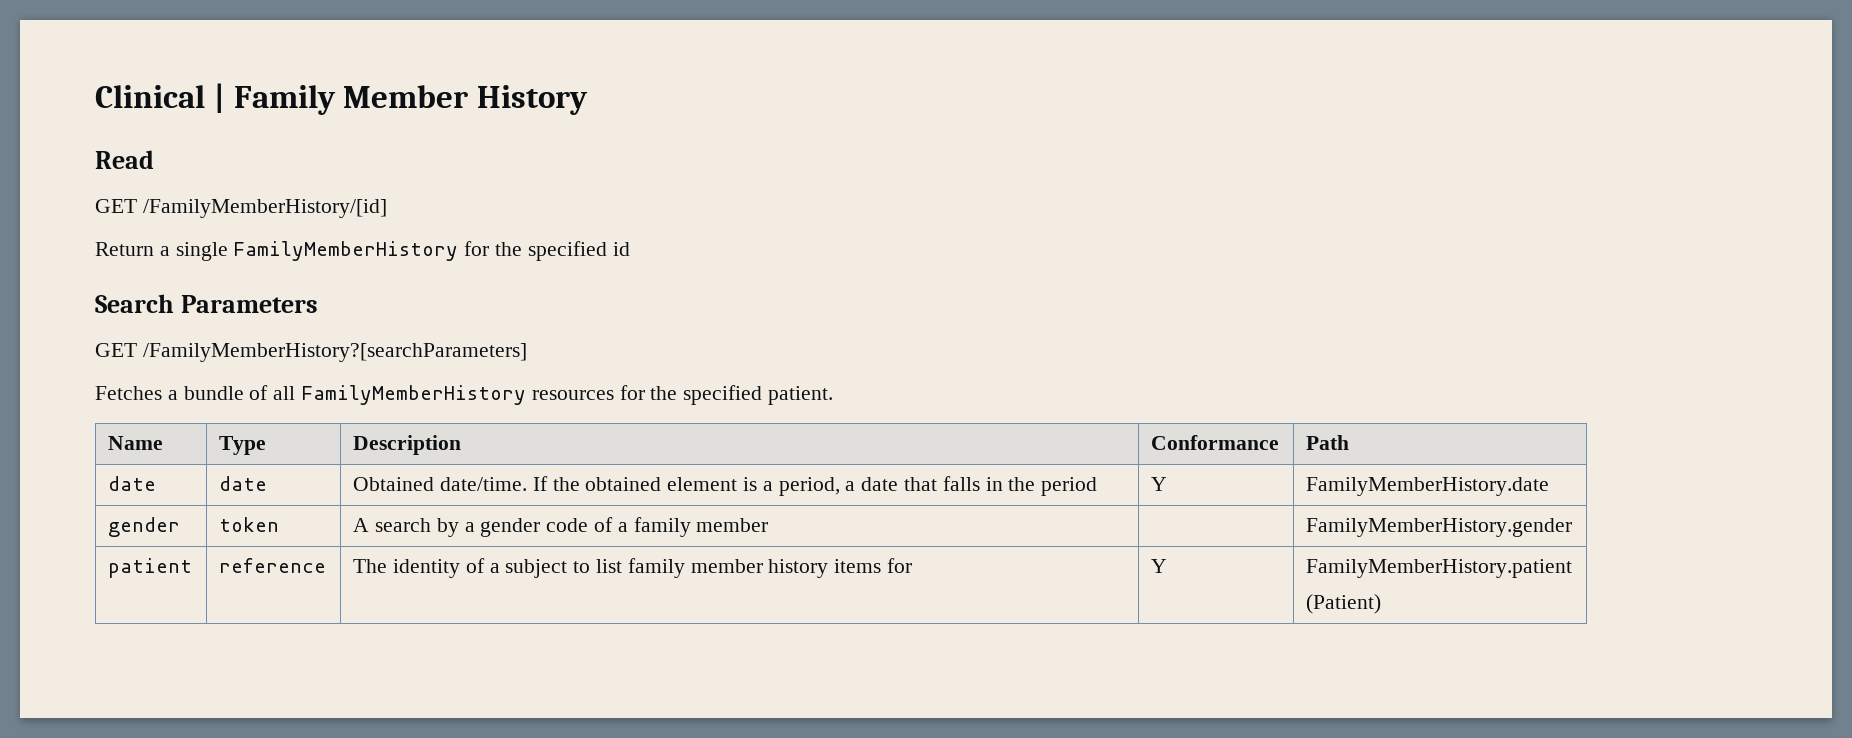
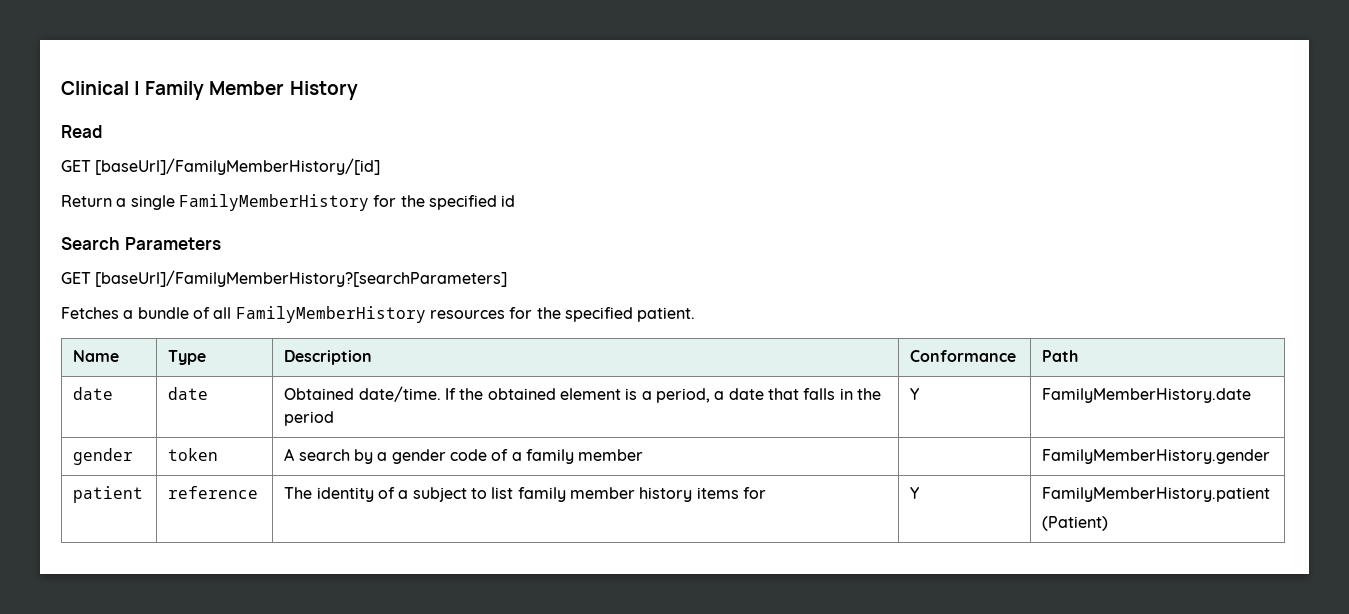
[142,199,387,218] /FamilyMemberHistory/[id] -> [95,158,381,175] [baseUrl]/FamilyMemberHistory/[id]
[142,343,527,362] /FamilyMemberHistory?[searchParameters] -> [95,270,508,287] [baseUrl]/FamilyMemberHistory?[searchParameters]

